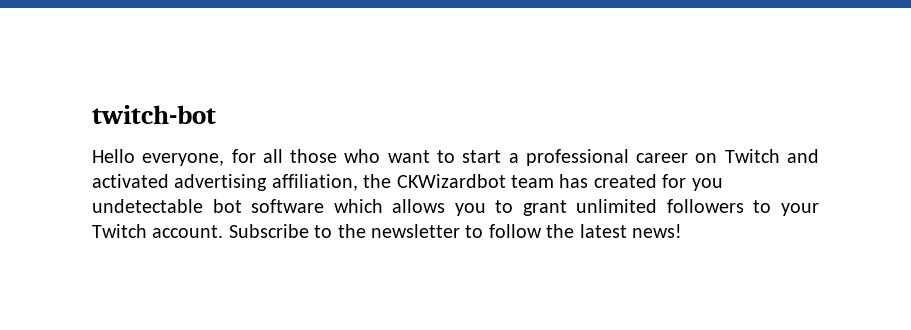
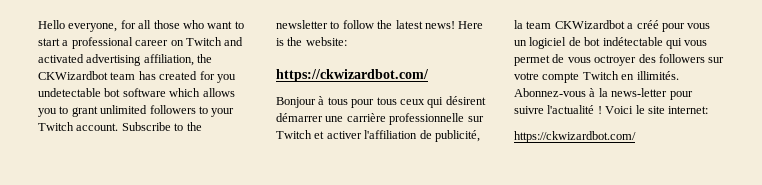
[92,105,216,124] twitch-bot // -> (38, 24) none
(682, 231) none -> [458,21,484,29] [276,37,347,46] [276,69,429,82] [276,96,486,108] [276,113,484,125] [276,130,480,142] [514,20,711,32] [514,37,708,49] [514,54,725,66] [514,71,679,83] [514,88,693,100] [514,105,709,114] [514,131,636,143] Here is the website: // https://ckwizardbot.com/ // Bonjour à tous pour tous ceux qui désirent démarrer une carrière professionnelle sur Twitch et activer l'affiliation de publicité, la team CKWizardbot a créé pour vous un logiciel de bot indétectable qui vous permet de vous octroyer des followers sur votre compte Twitch en illimités. Abonnez-vous à la news-letter pour suivre l'actualité ! Voici le site internet: // https://ckwizardbot.com/

